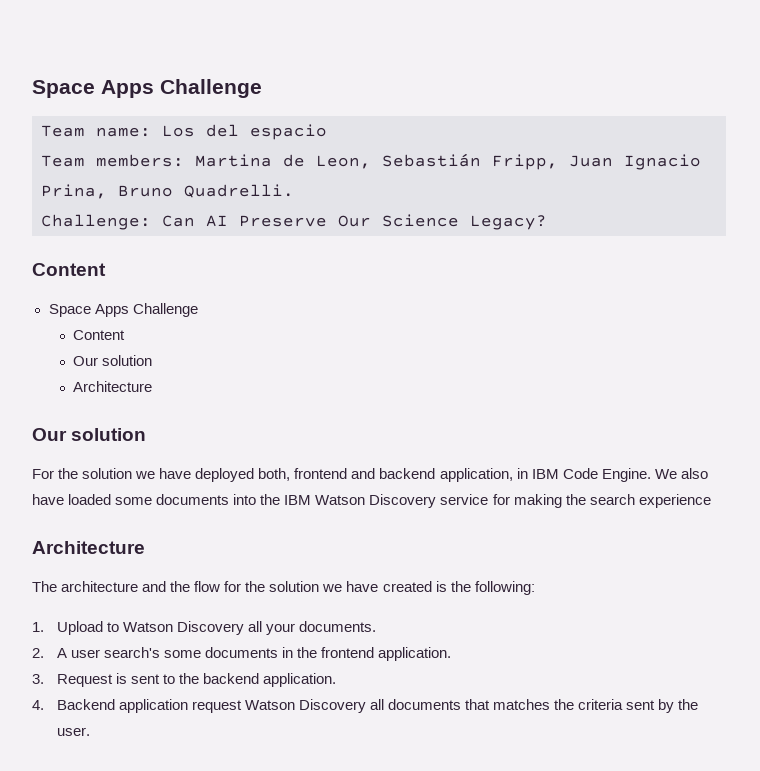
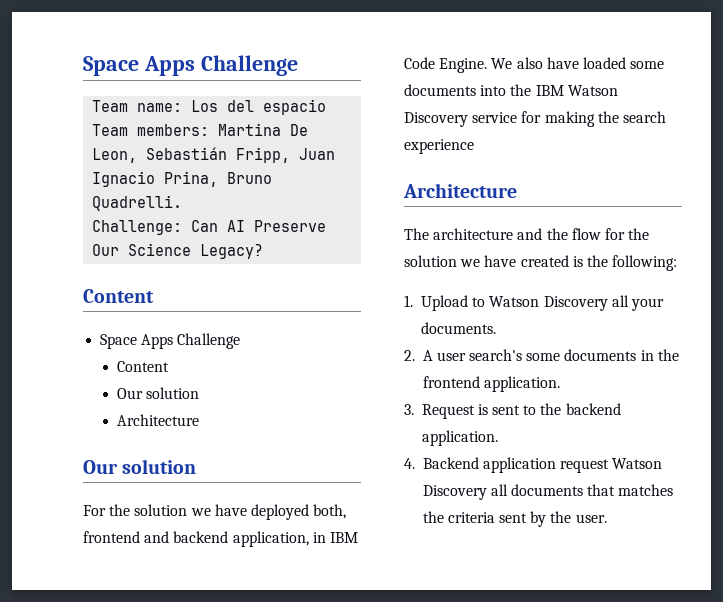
[283,154,305,167] de -> [290,124,309,136] De

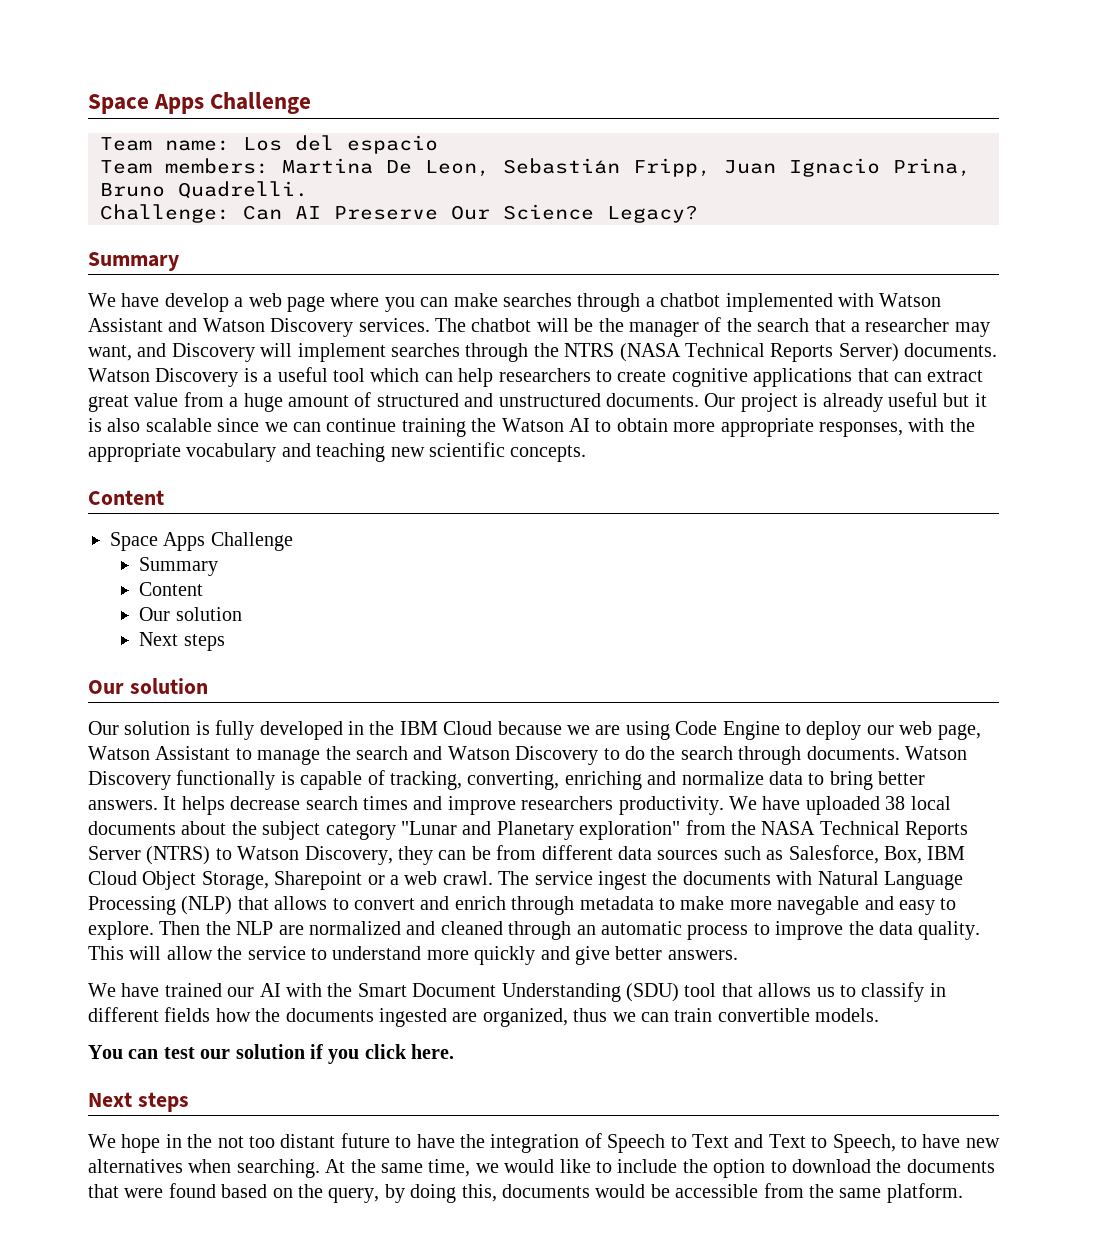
(264, 251) none -> [88,252,179,271] [88,293,942,312] [88,317,990,337] [88,343,998,362] [88,367,984,387] [88,392,987,412] [88,418,975,437] [88,442,587,462] // Summary // We have develop a web page where you can make searches through a chatbot implemented with Watson Assistant and Watson Discovery services. The chatbot will be the manager of the search that a researcher may want, and Discovery will implement searches through the NTRS (NASA Technical Reports Server) documents. Watson Discovery is a useful tool which can help researchers to create cognitive applications that can extract great value from a huge amount of structured and unstructured documents. Our project is already useful but it is also scalable since we can continue training the Watson AI to obtain more appropriate responses, with the appropriate vocabulary and teaching new scientific concepts.
(241, 341) none -> [139,557,219,576] // Summary
[117,414,200,426] [83,459,197,474] [83,504,347,520] [83,531,358,547] [404,57,665,73] [404,84,618,96] [404,111,666,127] [404,139,474,154] [403,183,517,198] [404,228,650,240] [404,255,678,271] [404,295,664,311] [421,322,497,334] [404,349,679,361] [422,376,560,392] [404,403,621,419] [421,430,498,446] [404,457,663,473] [422,484,674,500] [422,511,607,527] Architecture // Our solution // For the solution we have deployed both, frontend and backend application, in IBM Code Engine. We also have loaded some documents into the IBM Watson Discovery service for making the search experience // Architecture // The architecture and the flow for the solution we have created is the following: // 1. Upload to Watson Discovery all your documents. // 2. A user search's some documents in the frontend application. // 3. Request is sent to the backend application. // 4. Backend application request Watson Discovery all documents that matches the criteria sent by the user. -> [139,632,225,651] [88,678,208,694] [88,720,981,740] [88,746,967,765] [88,770,926,790] [88,796,951,815] [88,820,969,840] [88,845,966,865] [88,871,963,890] [88,896,957,915] [88,921,981,940] [88,946,738,965] [88,982,946,1002] [88,1007,880,1027] [88,1044,455,1064] [88,1092,189,1112] [88,1133,1000,1153] [88,1159,995,1178] [88,1183,963,1203] Next steps // Our solution // Our solution is fully developed in the IBM Cloud because we are using Code Engine to deploy our web page, Watson Assistant to manage the search and Watson Discovery to do the search through documents. Watson Discovery functionally is capable of tracking, converting, enriching and normalize data to bring better answers. It helps decrease search times and improve researchers productivity. We have uploaded 38 local documents about the subject category "Lunar and Planetary exploration" from the NASA Technical Reports Server (NTRS) to Watson Discovery, they can be from different data sources such as Salesforce, Box, IBM Cloud Object Storage, Sharepoint or a web crawl. The service ingest the documents with Natural Language Processing (NLP) that allows to convert and enrich through metadata to make more navegable and easy to explore. Then the NLP are normalized and cleaned through an automatic process to improve the data quality. This will allow the service to understand more quickly and give better answers. // We have trained our AI with the Smart Document Understanding (SDU) tool that allows us to classify in different fields how the documents ingested are organized, thus we can train convertible models. // You can test our solution if you click here. // Next steps // We hope in the not too distant future to have the integration of Speech to Text and Text to Speech, to have new alternatives when searching. At the same time, we would like to include the option to download the documents that were found based on the query, by doing this, documents would be accessible from the same platform.

